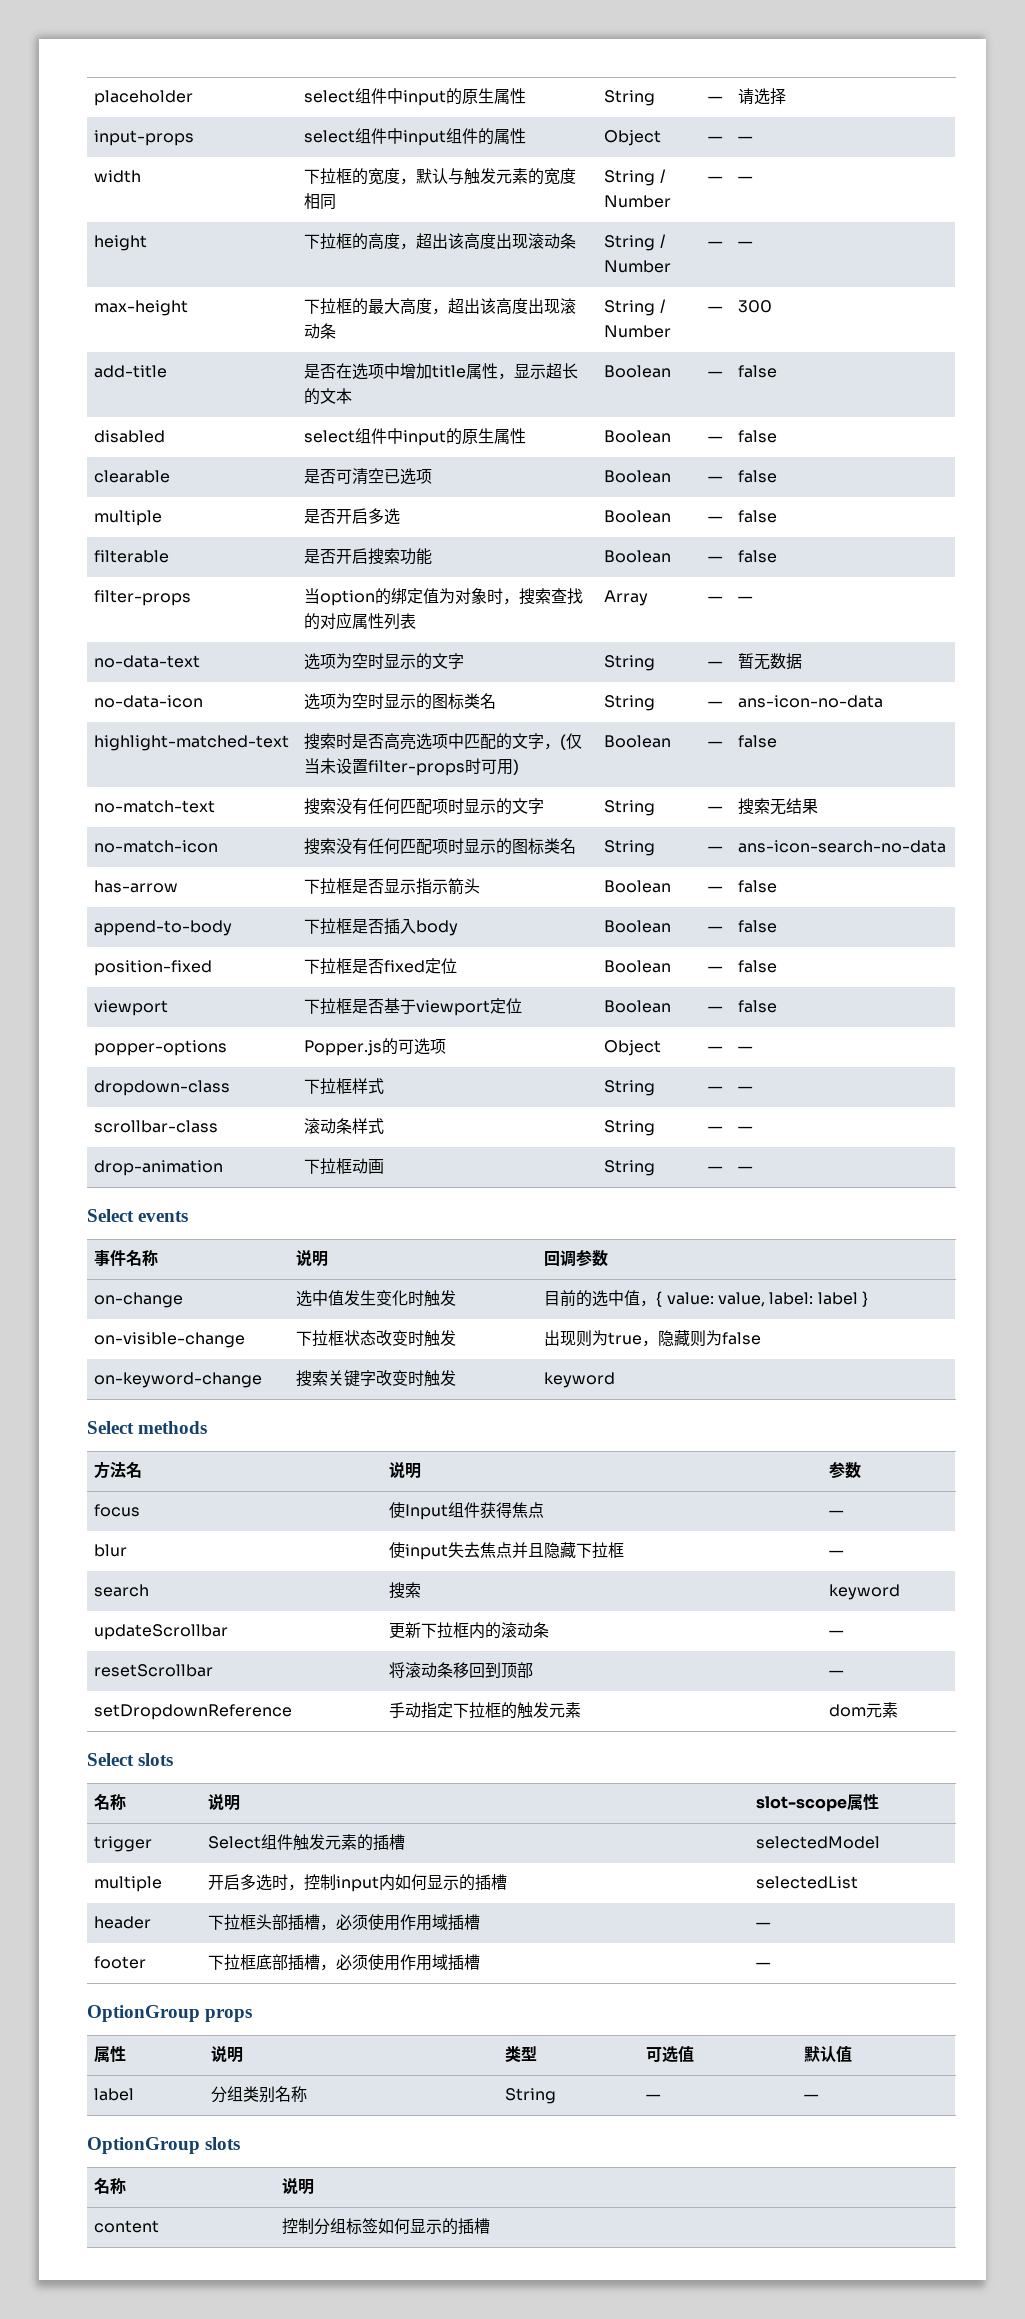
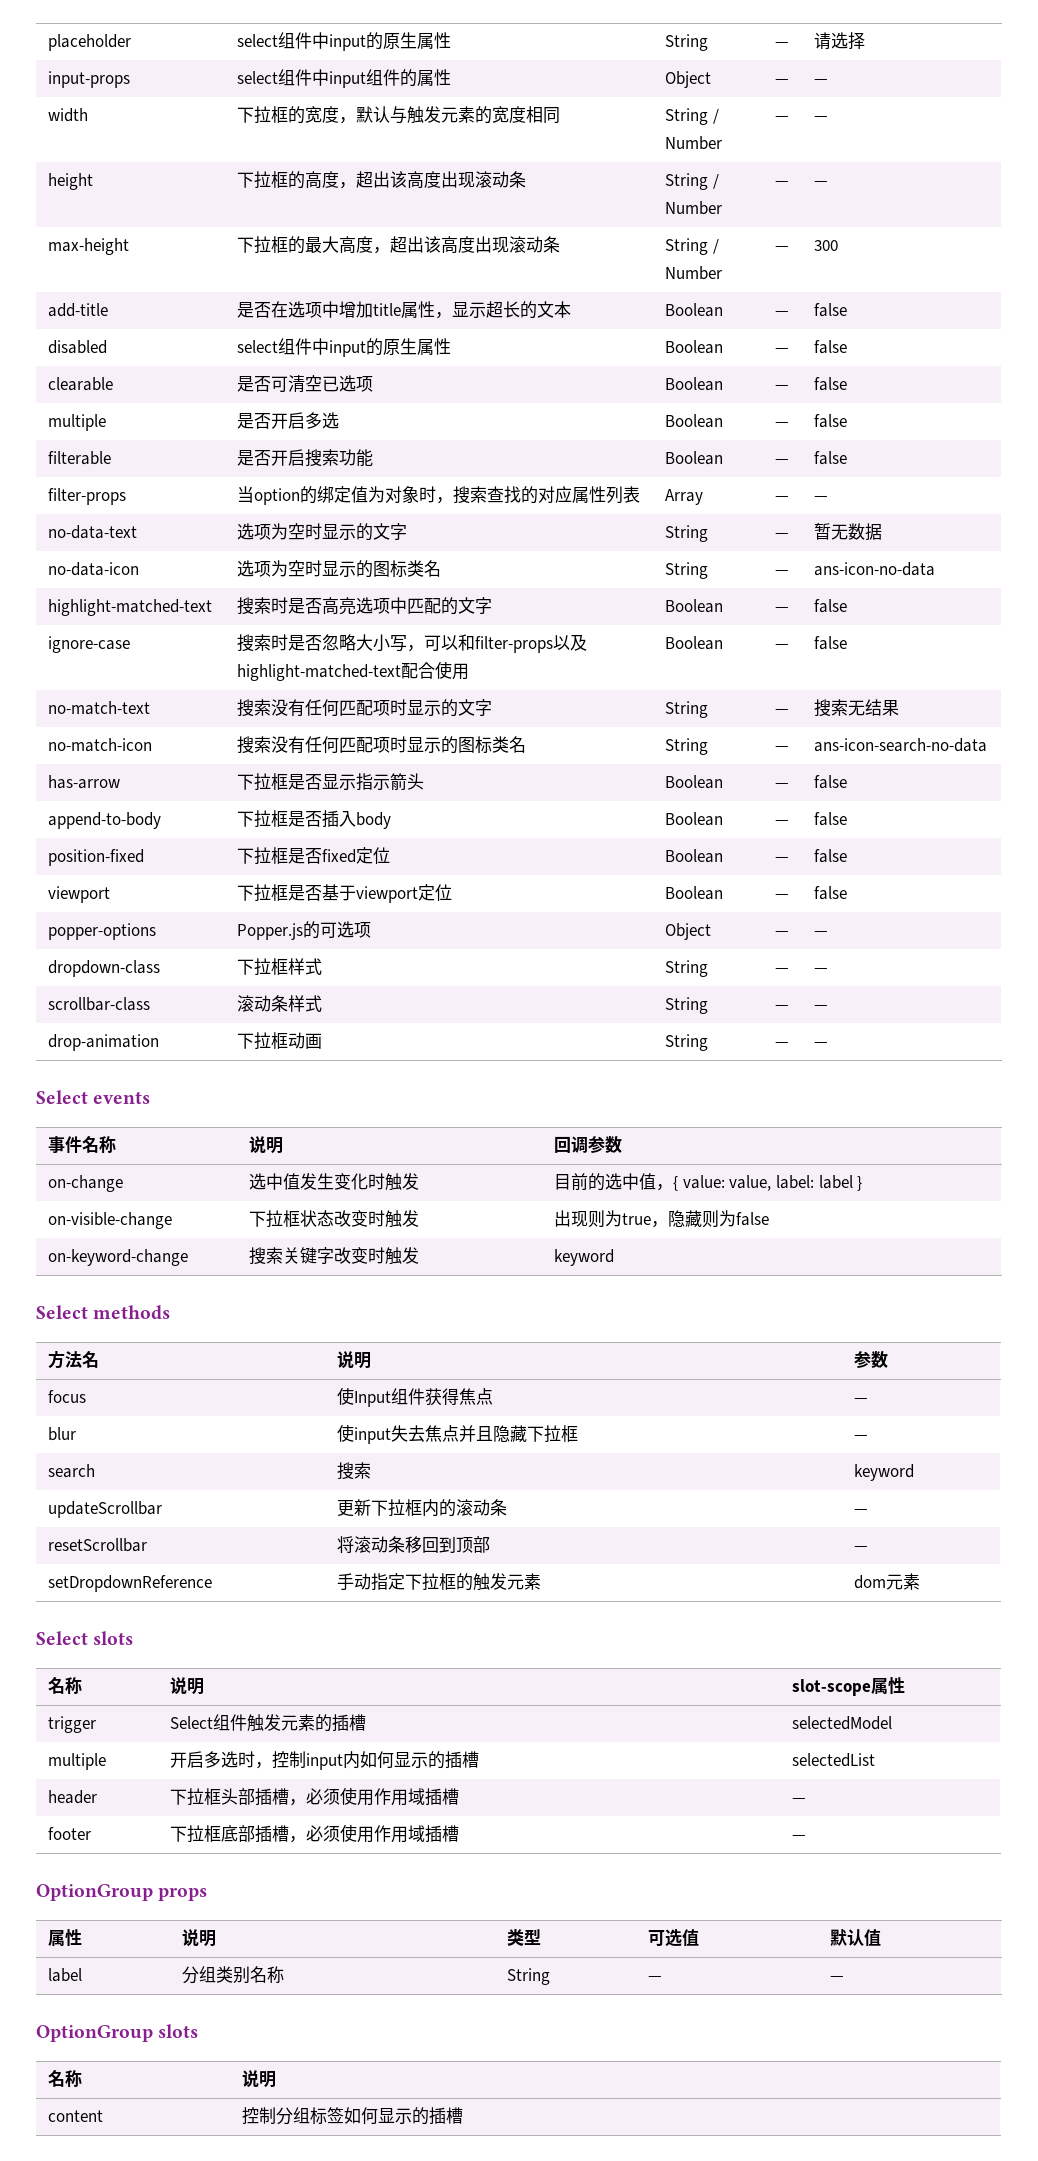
[544,733,583,750] [304,758,520,776] ，(仅当未设置filter-props时可用) -> [665,599,724,613] [775,607,790,612] [814,599,848,613] [48,636,131,653] [237,634,588,653] [237,661,470,681] | Boolean | — | false // ignore-case | 搜索时是否忽略大小写，可以和filter-props以及highlight-matched-text配合使用

